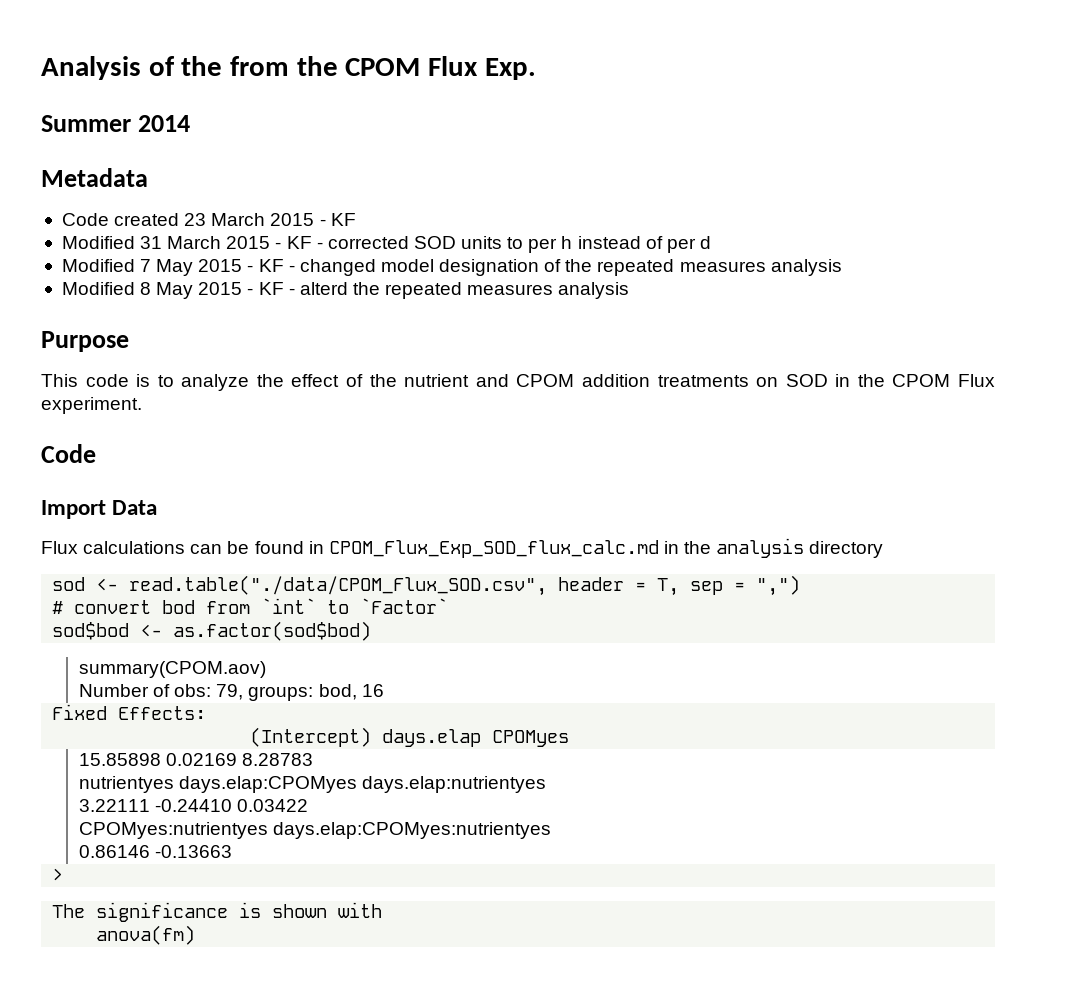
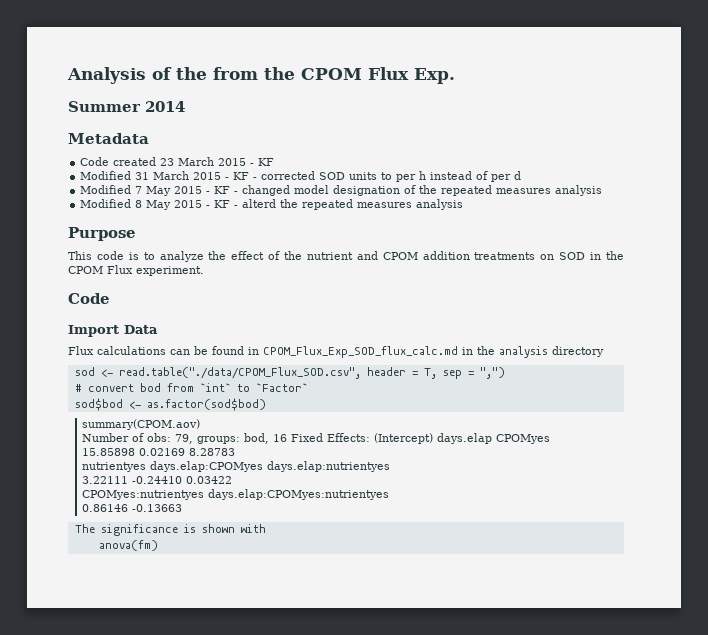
(384, 690) // -> (288, 438) none
(207, 713) // -> (371, 437) none
[52,868,64,881] // > -> (183, 508) none

